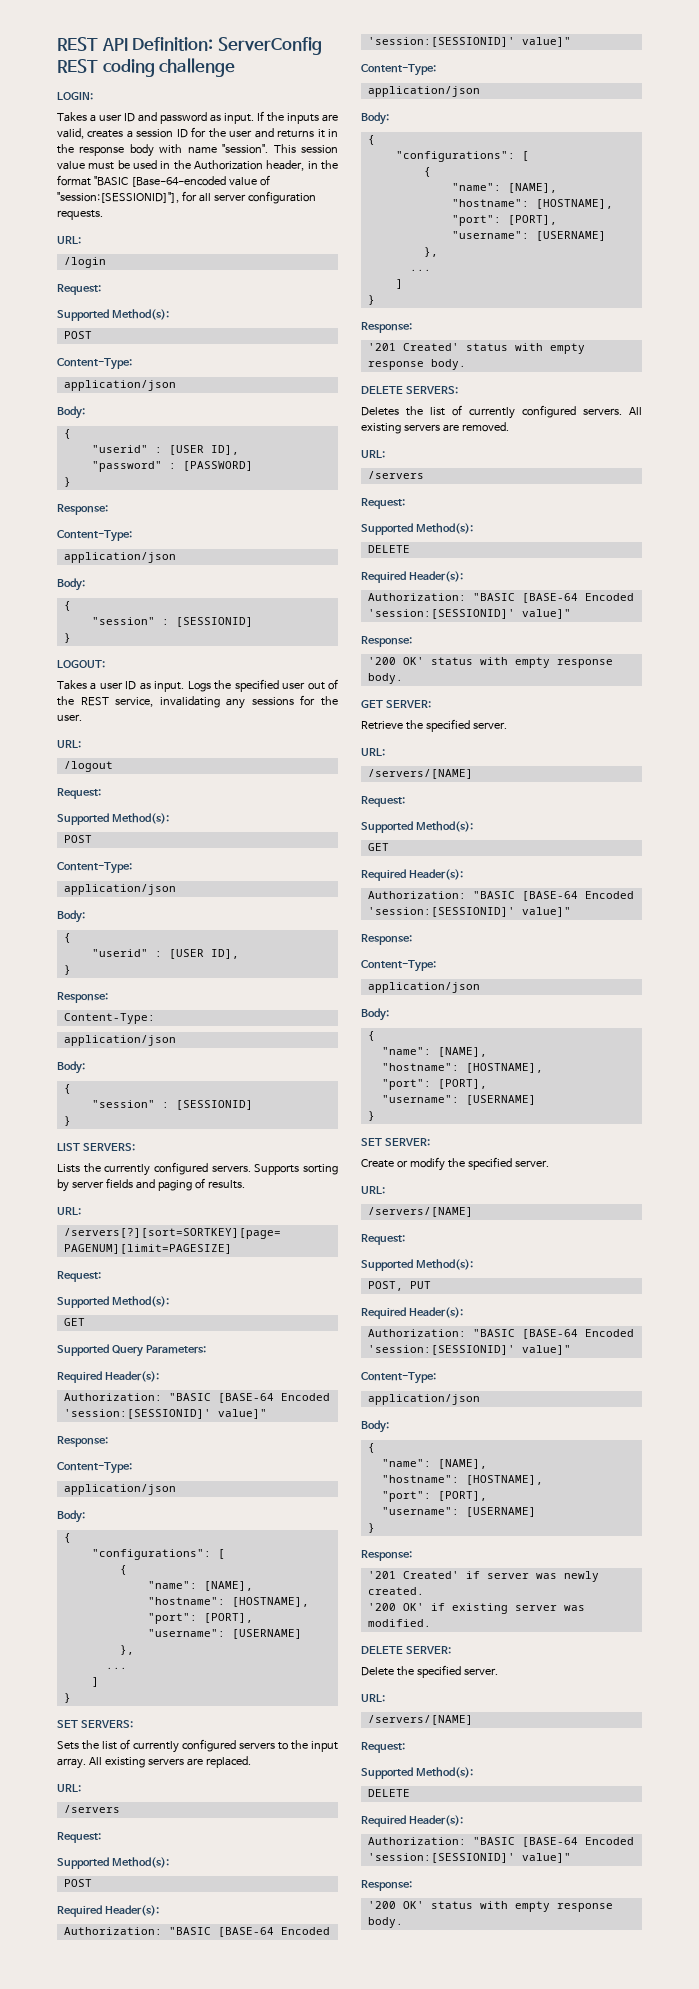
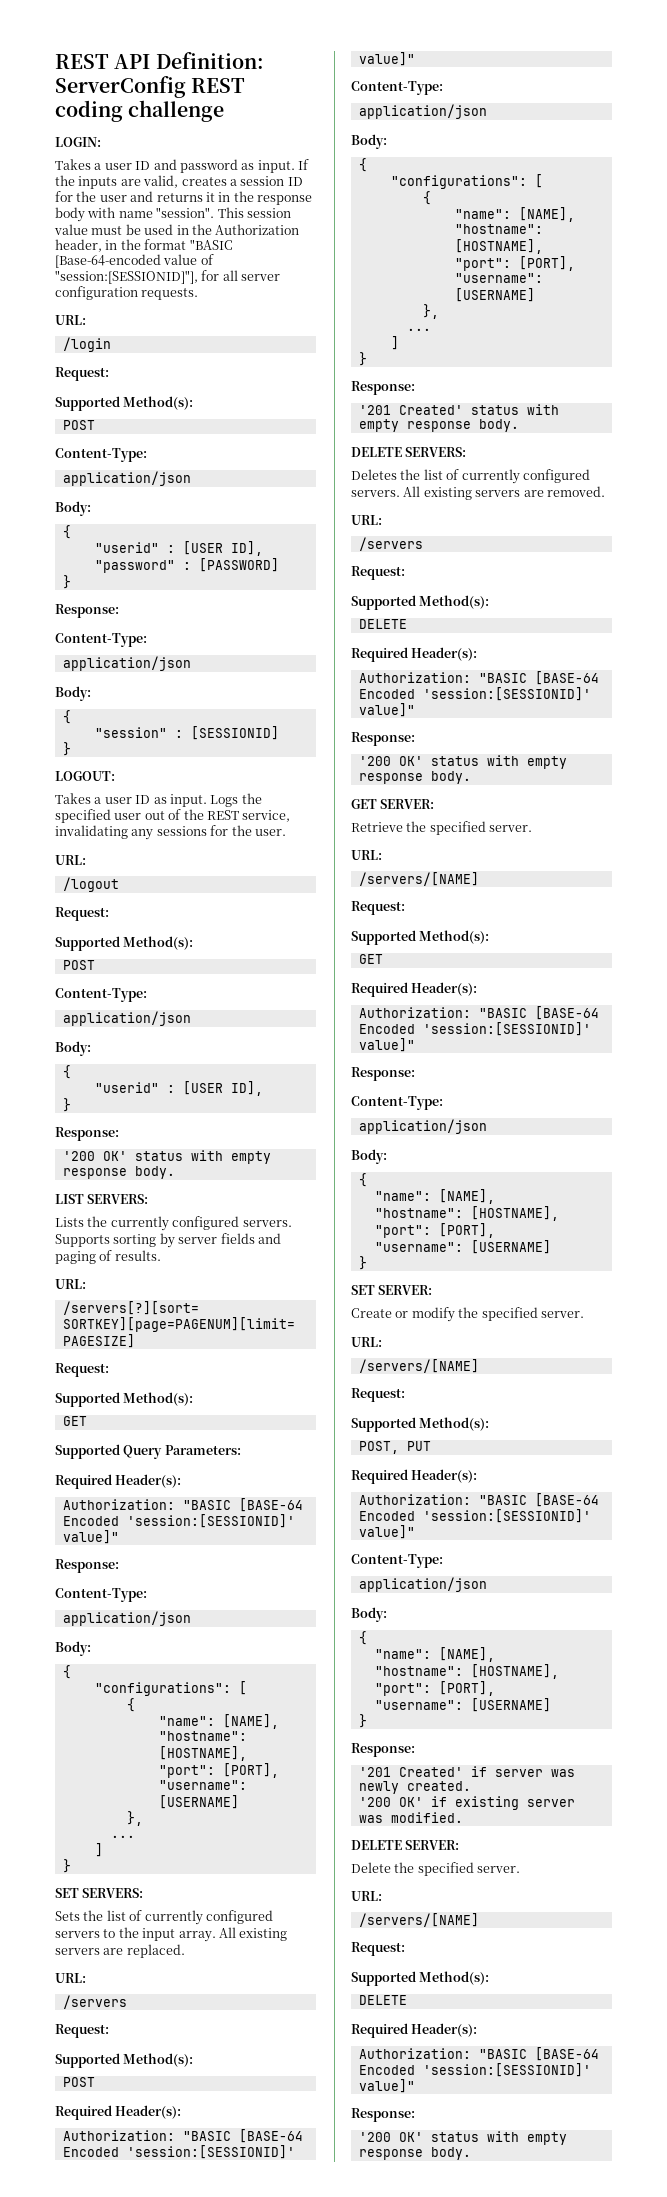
[63,1013,155,1024] [63,1035,176,1046] [57,1061,85,1074] [63,1084,71,1094] [91,1100,253,1110] [63,1116,71,1126] Content-Type: // application/json // Body: // { // "session" : [SESSIONID] // } -> [62,1150,271,1164] [62,1166,175,1179] '200 OK' status with empty response body.

